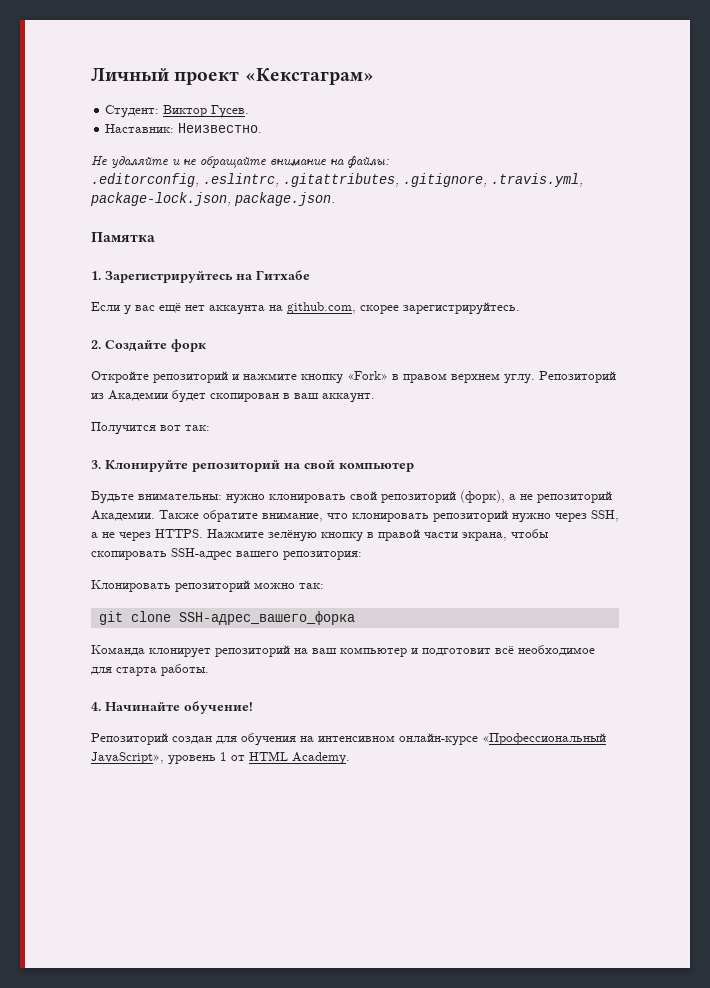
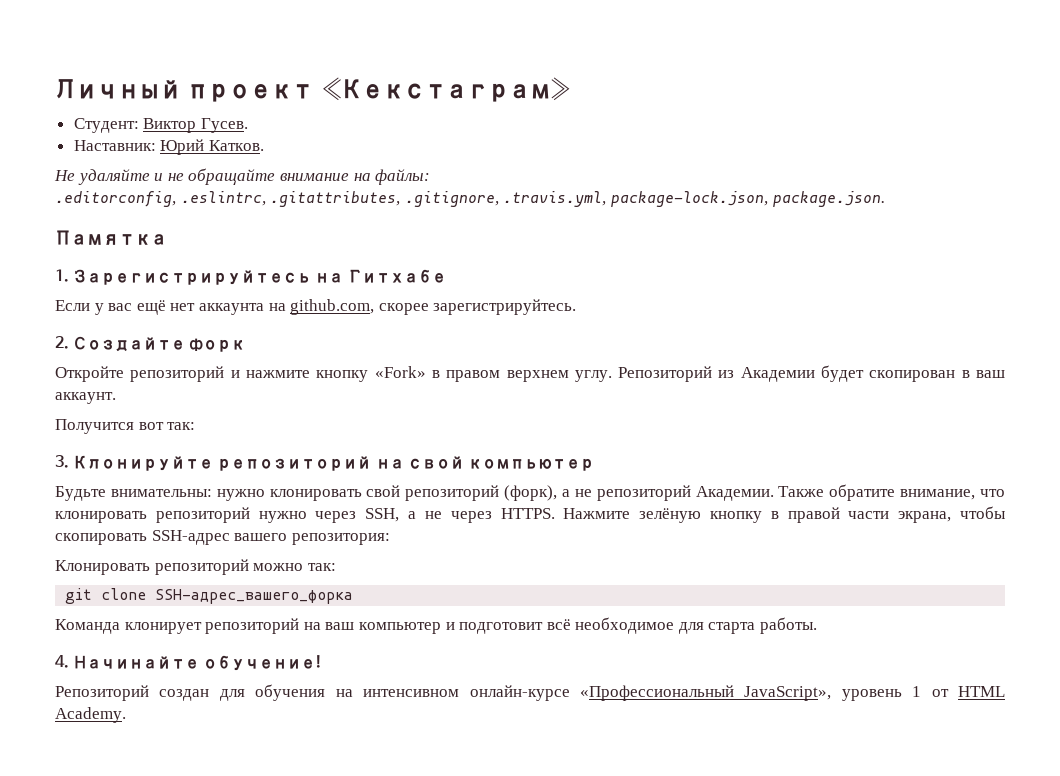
[178,123,263,133] Неизвестно. -> [160,139,264,155] Юрий Катков.

